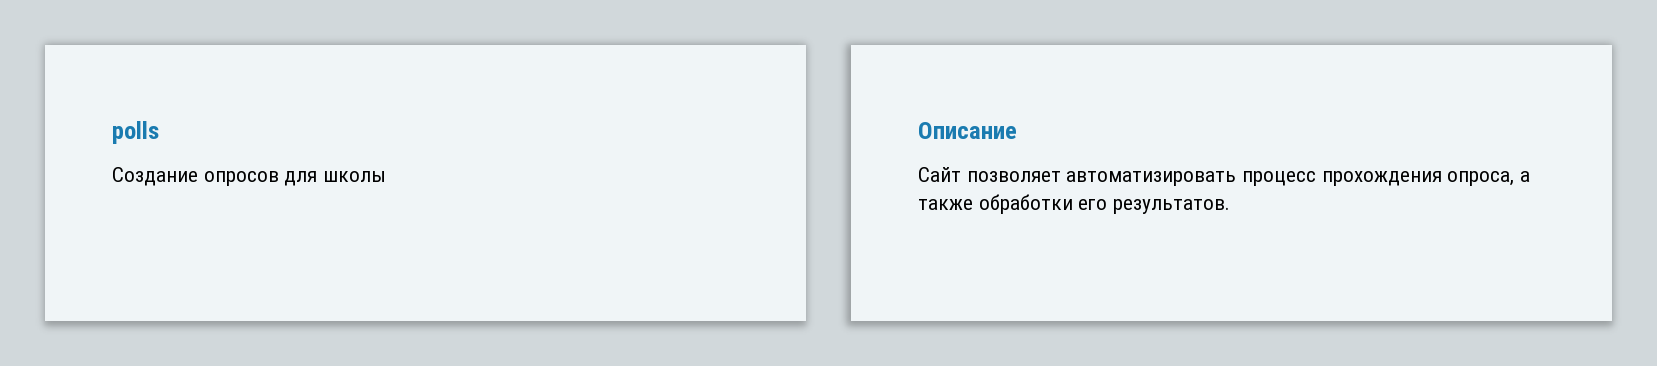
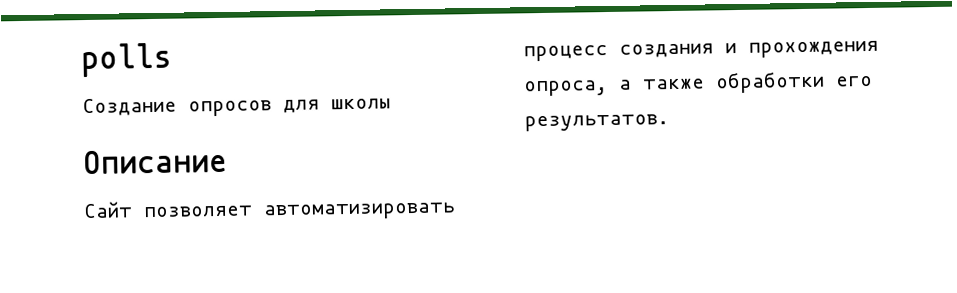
(1317, 178) none -> [619,43,737,58] создания и

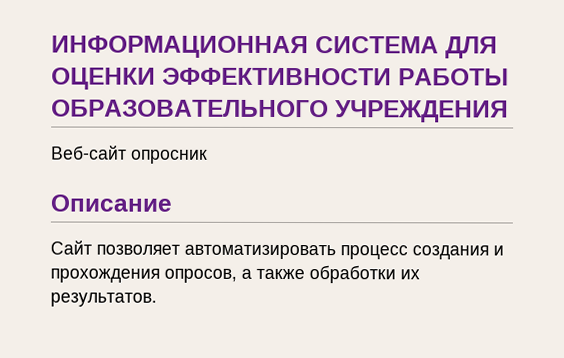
[81,42,172,78] [82,97,391,117] polls // Создание опросов для школы -> [51,35,498,59] [51,67,509,90] [51,99,509,123] [51,145,208,164] ИНФОРМАЦИОННАЯ СИСТЕМА ДЛЯ ОЦЕНКИ ЭФФЕКТИВНОСТИ РАБОТЫ ОБРАЗОВАТЕЛЬНОГО УЧРЕЖДЕНИЯ // Веб-сайт опросник
[524,80,608,97] опроса, -> [164,268,237,283] опросов,
[835,75,873,87] его -> [400,269,420,280] их

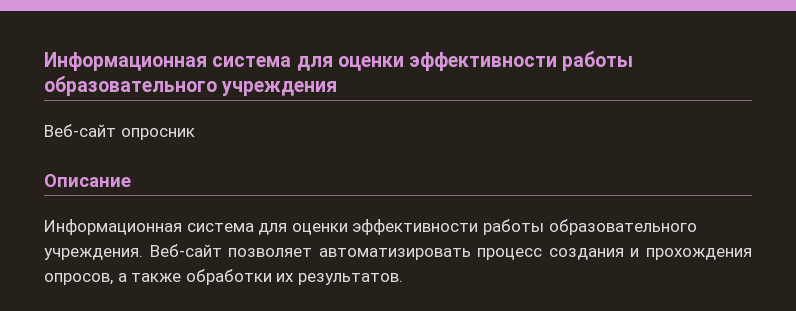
[51,35,498,59] [51,67,509,90] [51,99,509,123] [51,145,208,164] [50,194,172,212] [50,240,92,255] ИНФОРМАЦИОННАЯ СИСТЕМА ДЛЯ ОЦЕНКИ ЭФФЕКТИВНОСТИ РАБОТЫ ОБРАЗОВАТЕЛЬНОГО УЧРЕЖДЕНИЯ // Веб-сайт опросник // Описание // Сайт -> [44,51,634,71] [44,76,338,96] [44,124,195,140] [44,174,131,187] [44,219,697,235] [44,244,222,260] Информационная система для оценки эффективности работы образовательного учреждения // Веб-сайт опросник // Описание // Информационная система для оценки эффективности работы образовательного учреждения. Веб-сайт

